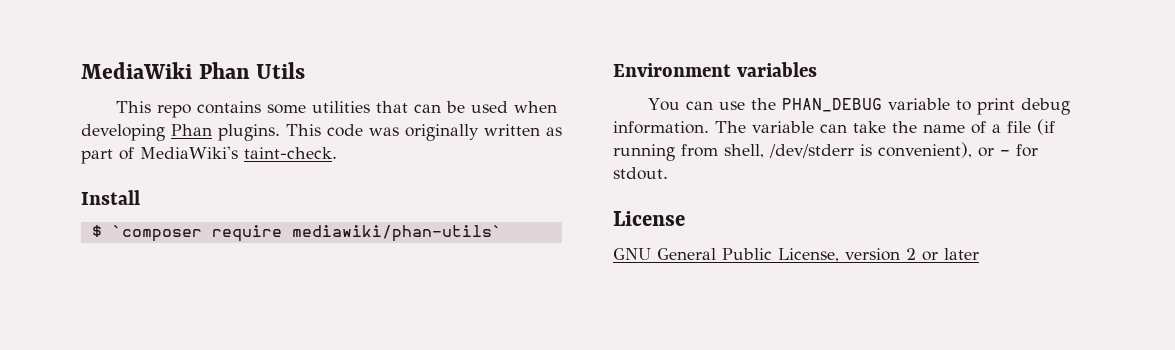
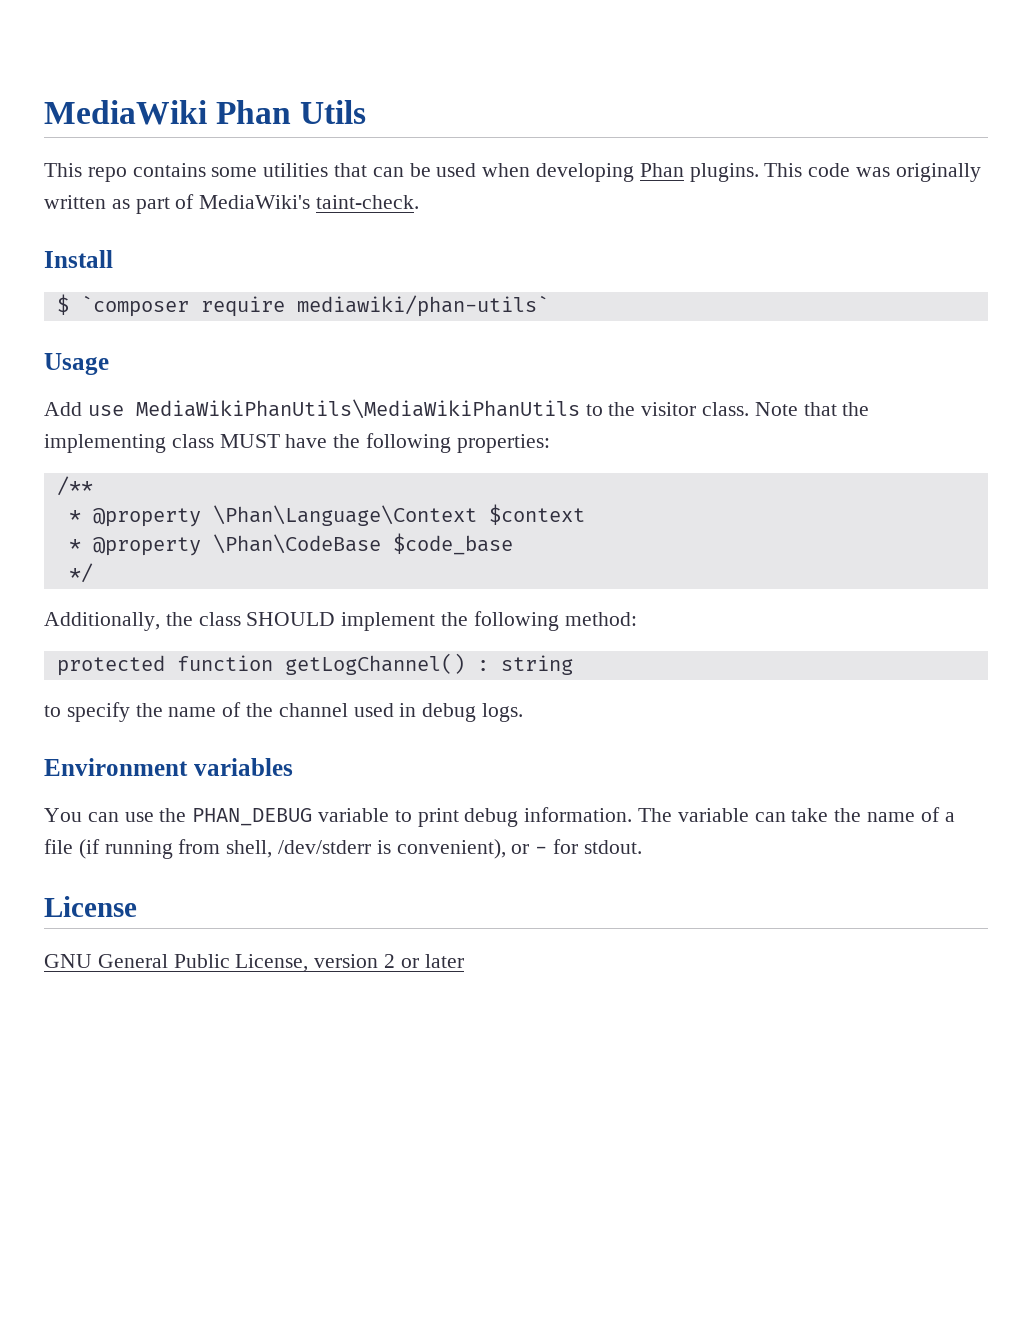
(502, 233) none -> [44,353,109,375] [44,399,870,419] [44,433,550,453] [56,476,93,496] [68,504,585,527] [68,533,513,556] [68,563,93,583] [44,611,637,631] [56,653,573,676] [44,702,524,722] // Usage // Add use MediaWikiPhanUtils\MediaWikiPhanUtils to the visitor class. Note that the implementing class MUST have the following properties: // /** // * @property \Phan\Language\Context $context // * @property \Phan\CodeBase $code_base // */ // Additionally, the class SHOULD implement the following method: // protected function getLogChannel() : string // to specify the name of the channel used in debug logs.

